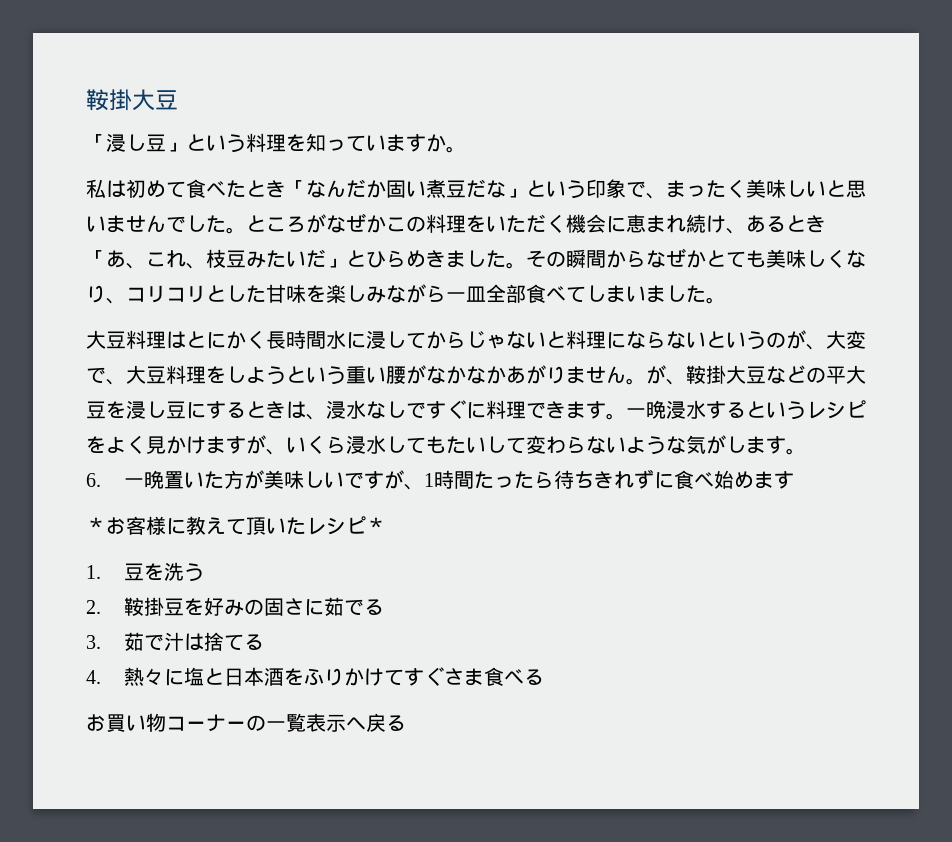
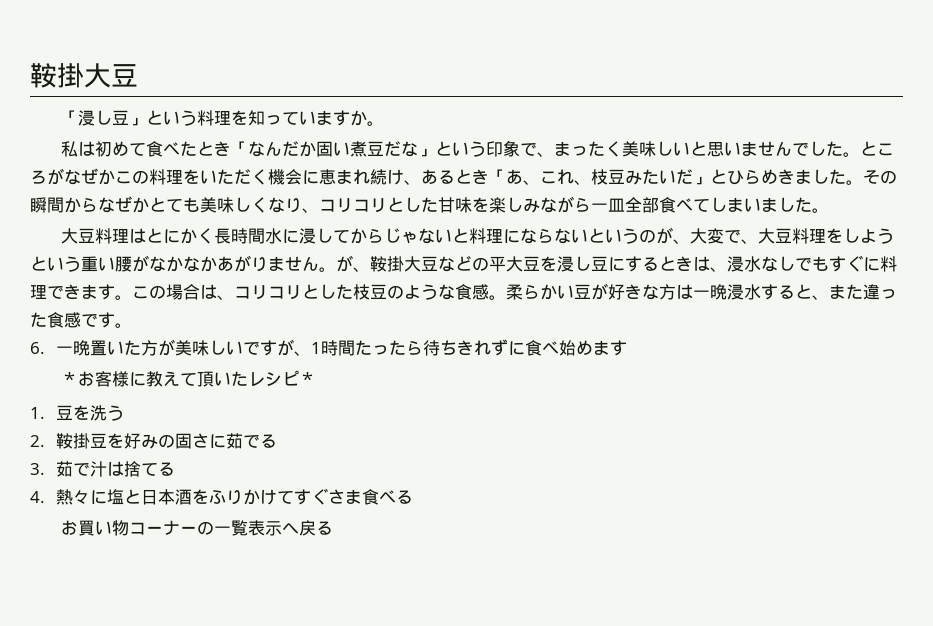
(426, 410) none -> [812,256,829,271] も
[626,400,866,420] [86,435,766,455] 一晩浸水するというレシピをよく見かけますが、いくら浸水してもたいして変わらないような気がしま -> [132,283,897,300] [30,312,98,328] この場合は、コリコリとした枝豆のような食感。柔らかい豆が好きな方は一晩浸水すると、また違った食感で

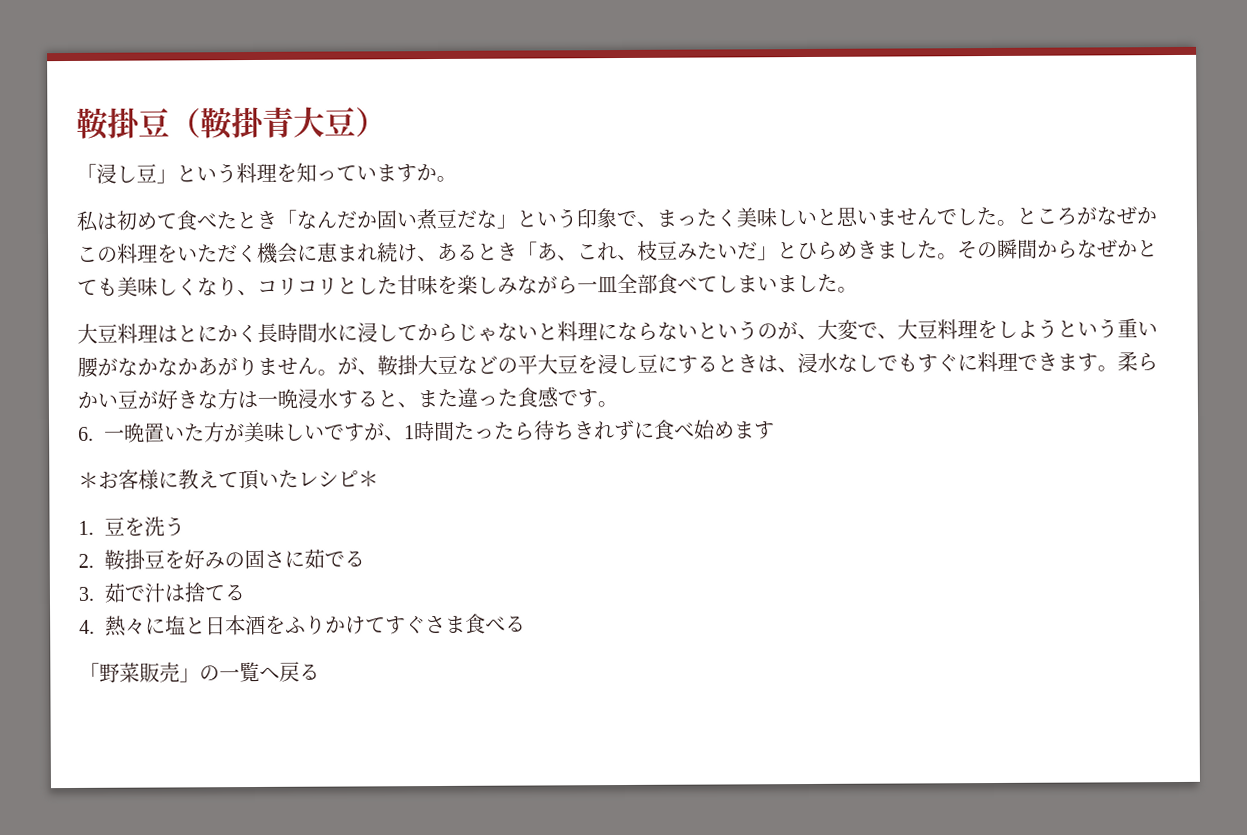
[30,63,138,88] 鞍掛大豆 -> [76,106,387,140] 鞍掛豆（鞍掛青大豆）
[132,284,506,300] この場合は、コリコリとした枝豆のような食感。 -> (1118, 368) none
[61,520,283,536] お買い物コーナーの一覧表示 -> [79,661,260,683] 「野菜販売」の一覧

